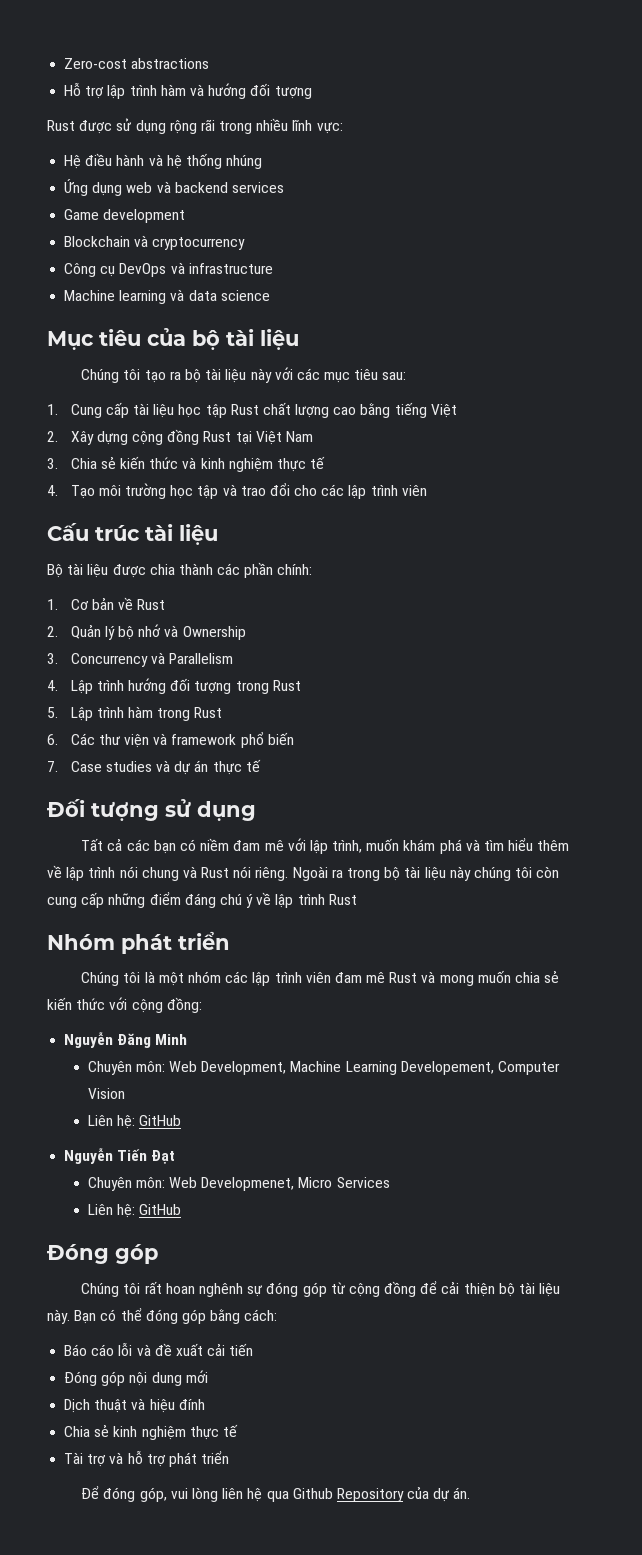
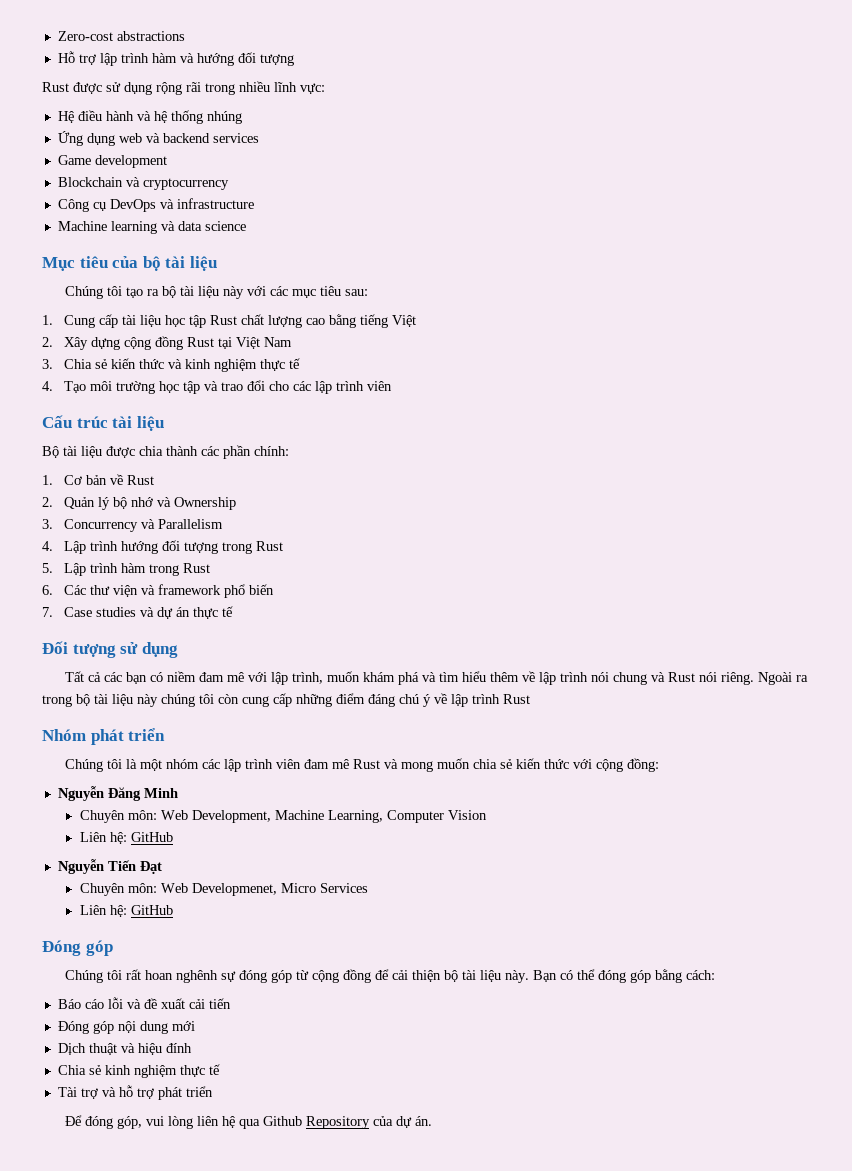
[345,1061,494,1075] Learning Developement, -> [327,810,383,823] Learning,

